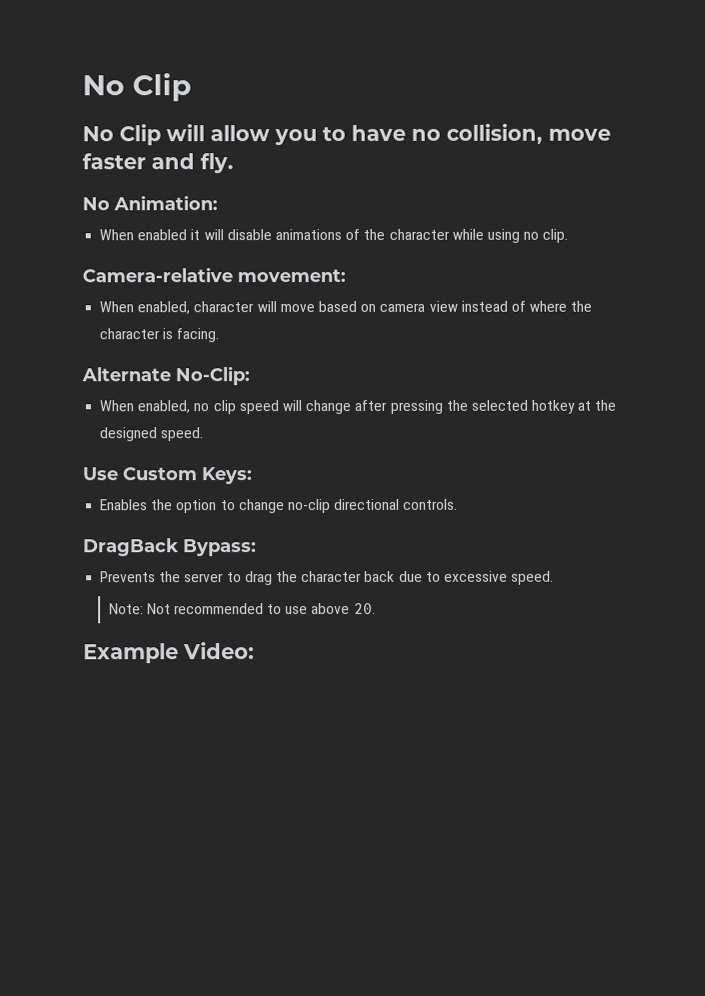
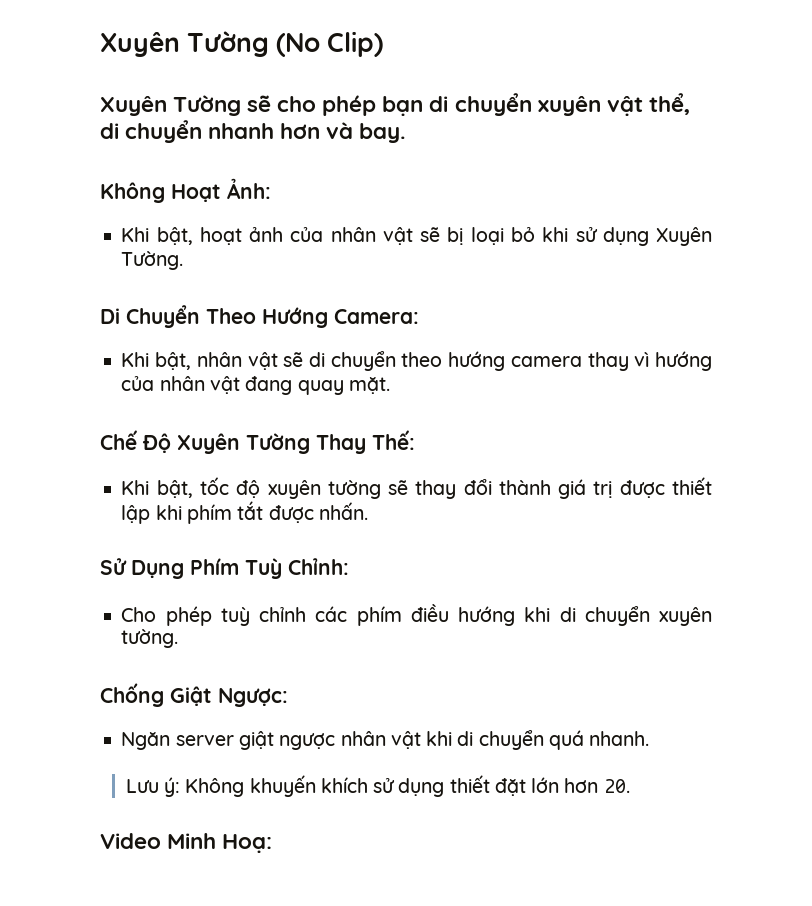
[82,73,192,102] [82,123,611,146] [82,153,234,174] [82,195,218,211] [99,228,569,243] [82,267,346,283] [99,300,593,315] [99,328,220,343] [81,366,250,386] [99,399,617,415] [99,427,204,442] [82,467,252,485] [100,498,459,514] [83,538,257,557] [100,570,555,586] [108,602,376,615] [83,642,255,664] No Clip // No Clip will allow you to have no collision, move faster and fly. // No Animation: // When enabled it will disable animations of the character while using no clip. // Camera-relative movement: // When enabled, character will move based on camera view instead of where the character is facing. // Alternate No-Clip: // When enabled, no clip speed will change after pressing the selected hotkey at the designed speed. // Use Custom Keys: // Enables the option to change no-clip directional controls. // DragBack Bypass: // Prevents the server to drag the character back due to excessive speed. // Note: Not recommended to use above 20. // Example Video: -> [100,31,384,57] [100,93,690,116] [100,120,407,143] [100,178,271,203] [121,227,712,246] [121,251,184,270] [100,305,419,328] [121,351,712,371] [121,376,390,395] [100,430,415,454] [121,477,712,499] [121,501,368,524] [100,558,349,579] [121,604,713,626] [121,629,179,648] [100,683,288,707] [121,730,650,750] [125,775,630,797] [100,833,273,853] Xuyên Tường (No Clip) // Xuyên Tường sẽ cho phép bạn di chuyển xuyên vật thể, di chuyển nhanh hơn và bay. // Không Hoạt Ảnh: // Khi bật, hoạt ảnh của nhân vật sẽ bị loại bỏ khi sử dụng Xuyên Tường. // Di Chuyển Theo Hướng Camera: // Khi bật, nhân vật sẽ di chuyển theo hướng camera thay vì hướng của nhân vật đang quay mặt. // Chế Độ Xuyên Tường Thay Thế: // Khi bật, tốc độ xuyên tường sẽ thay đổi thành giá trị được thiết lập khi phím tắt được nhấn. // Sử Dụng Phím Tuỳ Chỉnh: // Cho phép tuỳ chỉnh các phím điều hướng khi di chuyển xuyên tường. // Chống Giật Ngược: // Ngăn server giật ngược nhân vật khi di chuyển quá nhanh. // Lưu ý: Không khuyến khích sử dụng thiết đặt lớn hơn 20. // Video Minh Hoạ:

